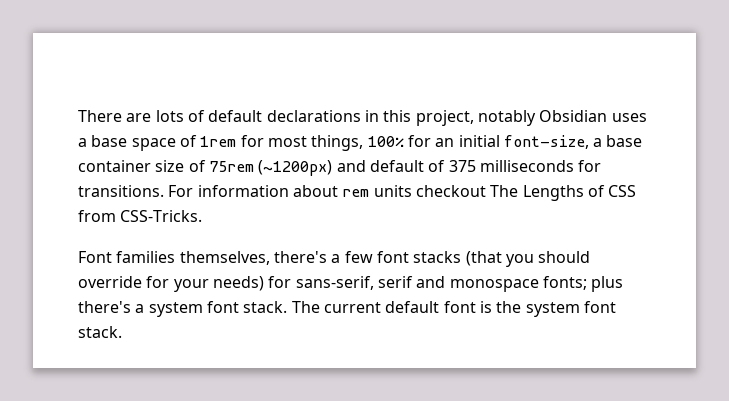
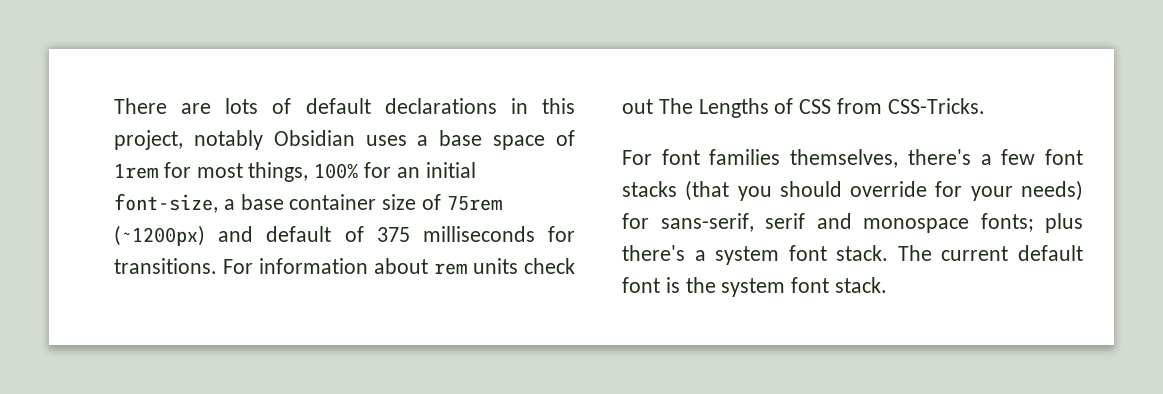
[415,185,486,197] checkout -> [524,258,575,274] [622,99,653,114] check out
[78,251,112,263] Font -> [622,149,700,165] For font

